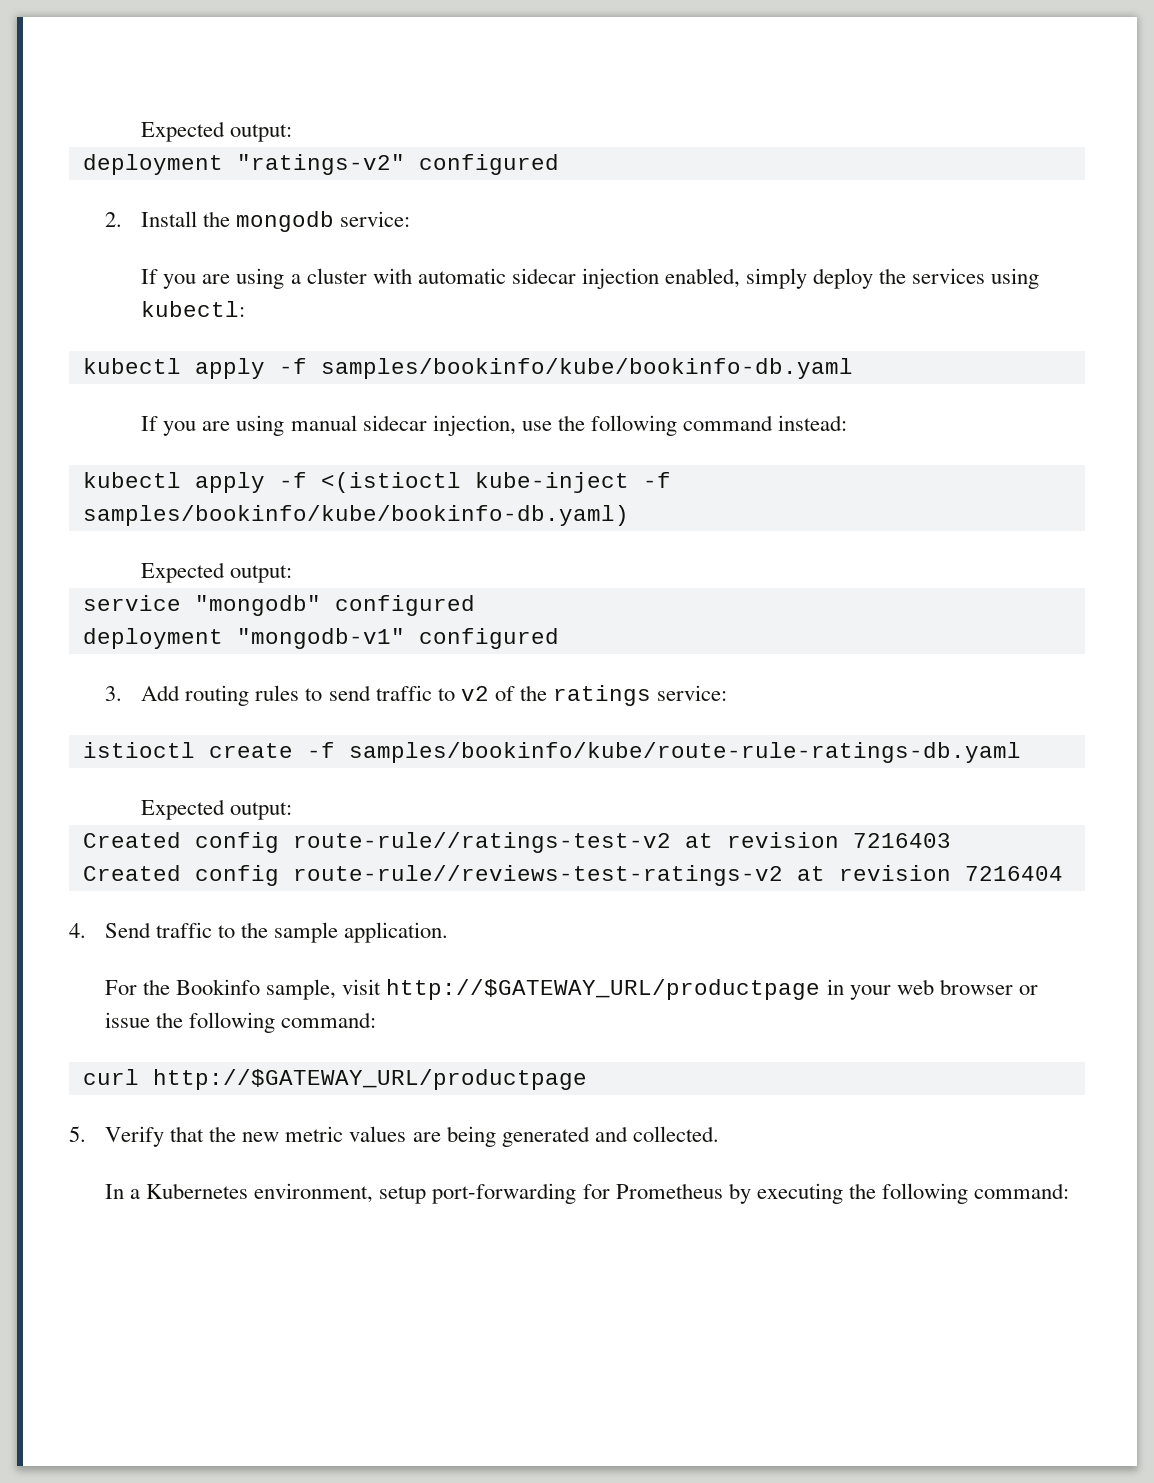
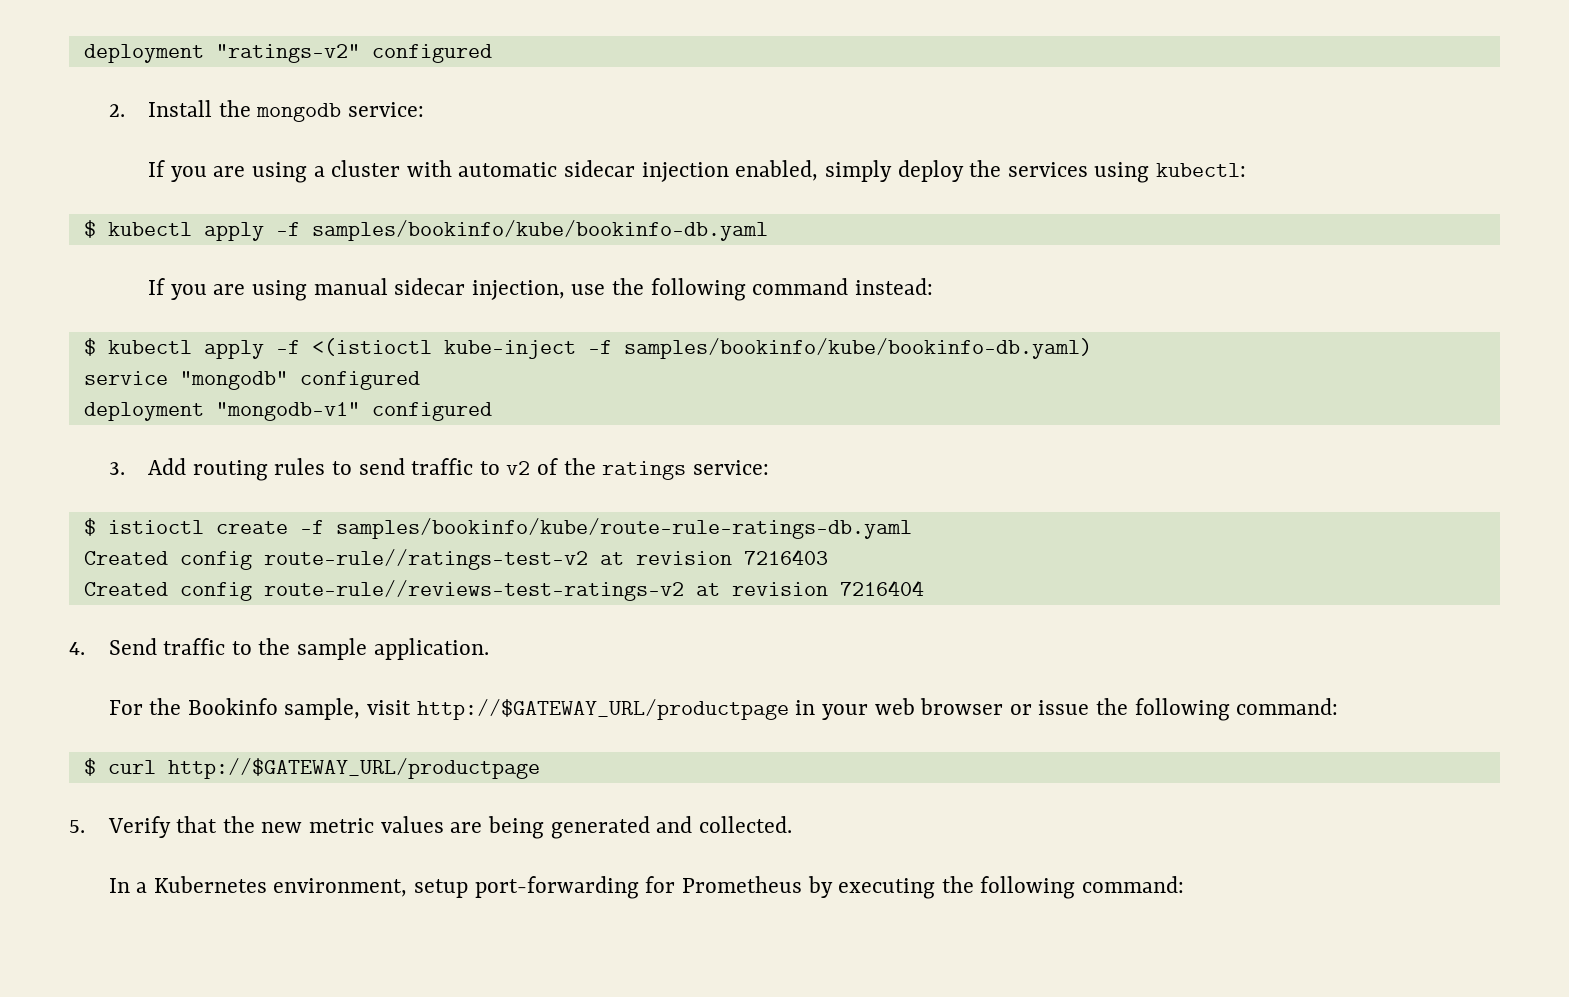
[141,121,293,142] Expected output: // -> (83, 53) none
(246, 309) none -> [83,220,96,238] $
(848, 423) none -> [83,338,96,356] $
[141,562,293,583] // Expected output: -> (1092, 348) none
(728, 693) none -> [83,518,96,536] $
[141,799,293,820] // Expected output: -> (912, 528) none
(377, 1020) none -> [83,758,96,776] $

